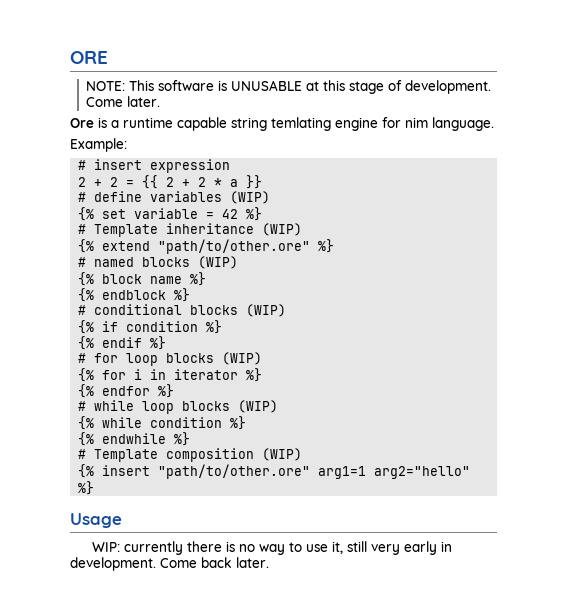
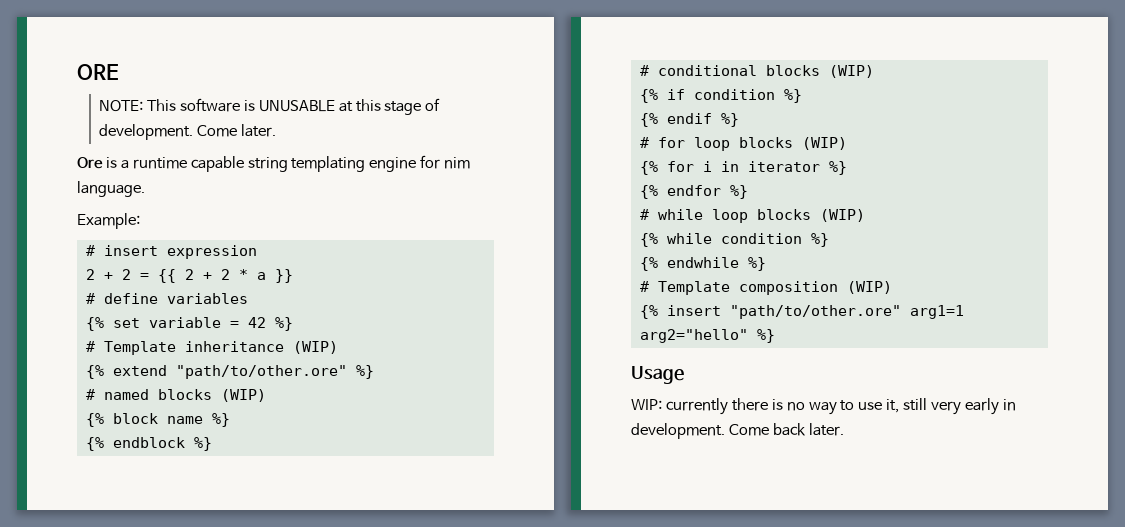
[271,117,331,131] temlating -> [291,156,366,172] templating
[230,191,271,204] (WIP) -> (248, 298) none

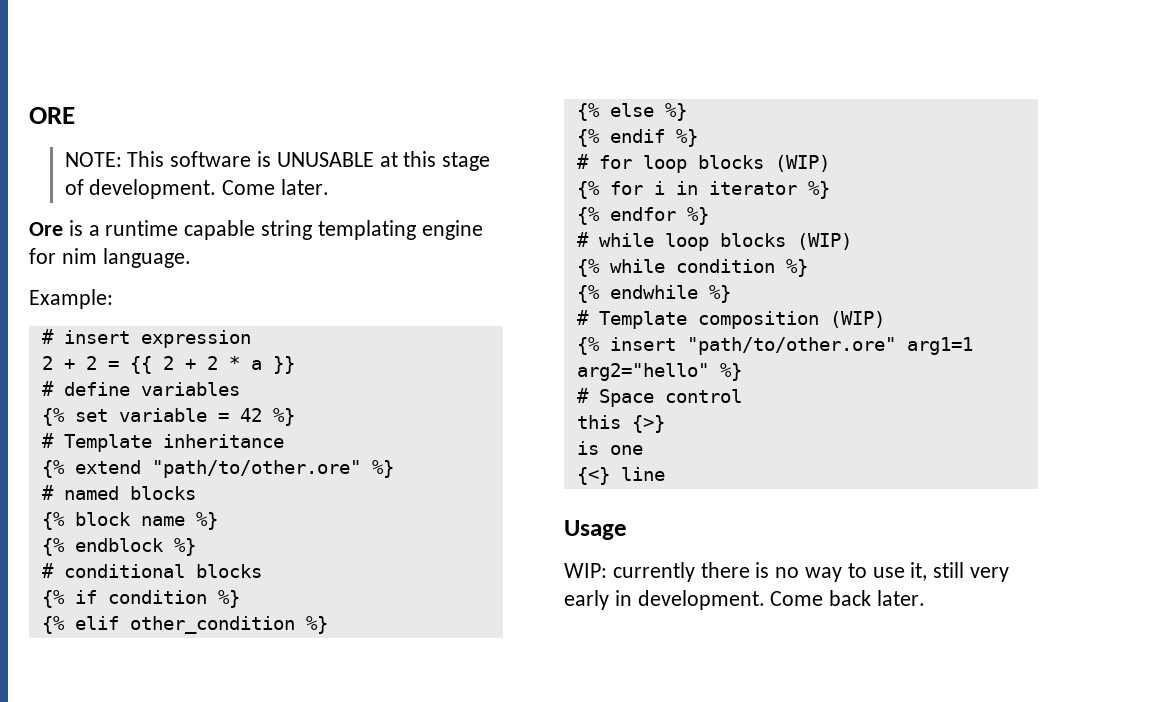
[292,341,338,354] (WIP) -> (284, 441) none
[220,389,266,402] (WIP) -> (196, 493) none
[828,65,874,78] (WIP) -> (262, 571) none
(802, 96) none -> [41,616,328,634] [576,103,687,121] // {% elif other_condition %} // {% else %}
(775, 336) none -> [576,388,742,407] [576,415,665,433] [576,441,643,455] [576,467,665,485] // # Space control // this {>} // is one // {<} line

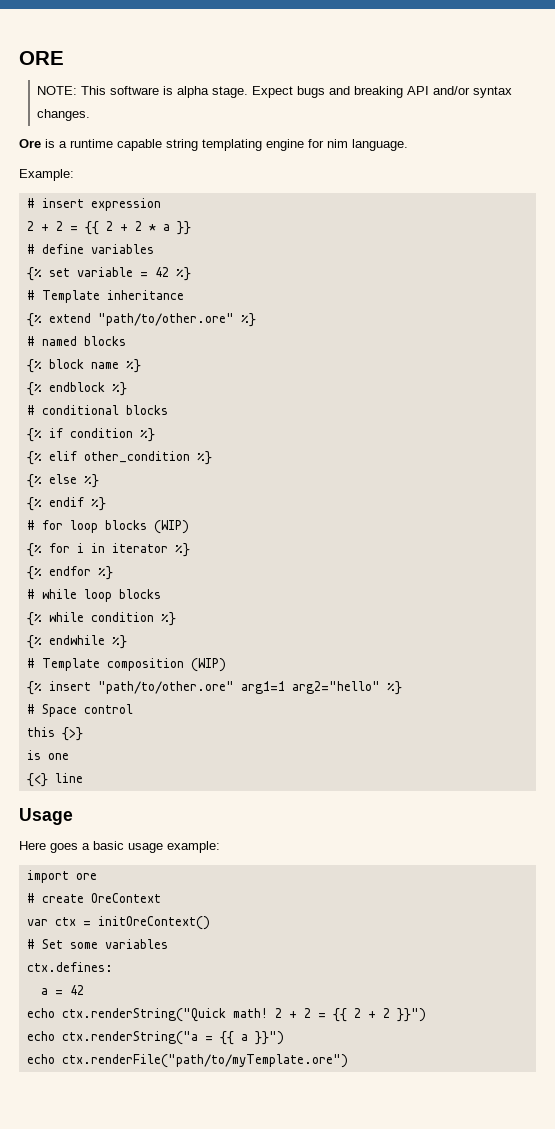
[276,151,491,171] [64,179,329,199] UNUSABLE at this stage of development. Come later. -> [176,86,512,98] [36,109,90,121] alpha stage. Expect bugs and breaking API and/or syntax changes.
[796,233,852,250] (WIP) -> (161, 594) none
[564,562,1010,582] [564,590,926,610] WIP: currently there is no way to use it, still very early in development. Come back later. -> [19,841,220,853] [26,870,97,883] [26,893,161,903] [26,916,210,930] [26,939,168,949] [26,962,113,972] [40,985,84,995] [26,1008,426,1022] [26,1031,284,1045] [26,1054,348,1068] Here goes a basic usage example: // import ore // # create OreContext // var ctx = initOreContext() // # Set some variables // ctx.defines: // a = 42 // echo ctx.renderString("Quick math! 2 + 2 = {{ 2 + 2 }}") // echo ctx.renderString("a = {{ a }}") // echo ctx.renderFile("path/to/myTemplate.ore")

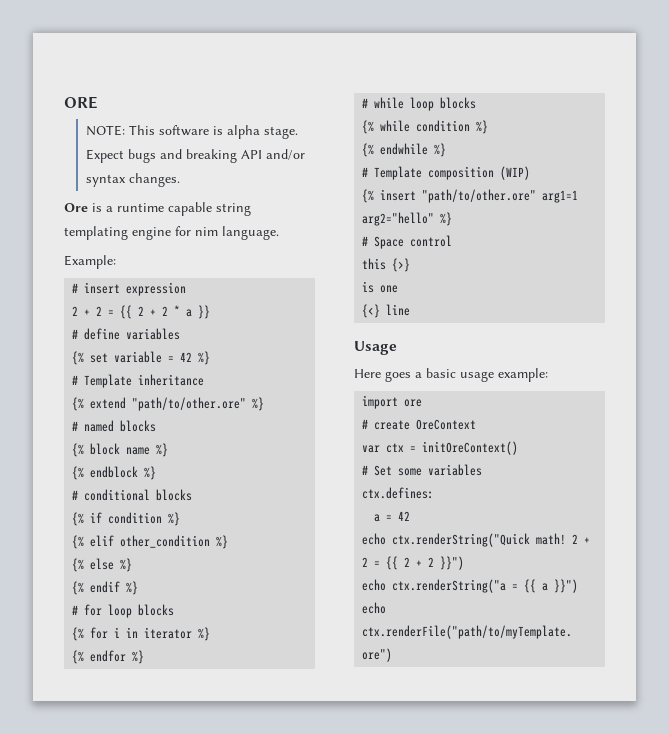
[153,520,189,534] (WIP) -> (175, 610) none

